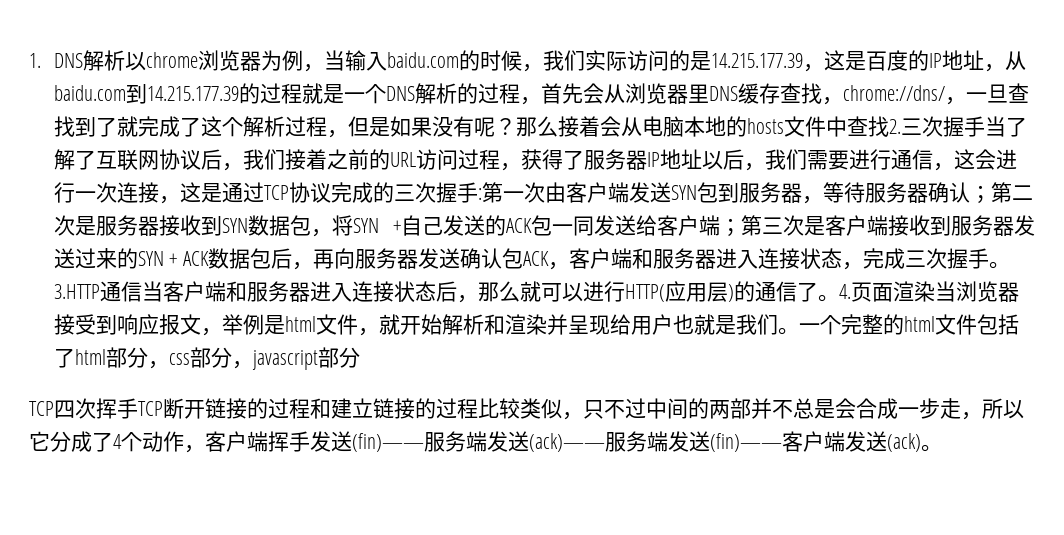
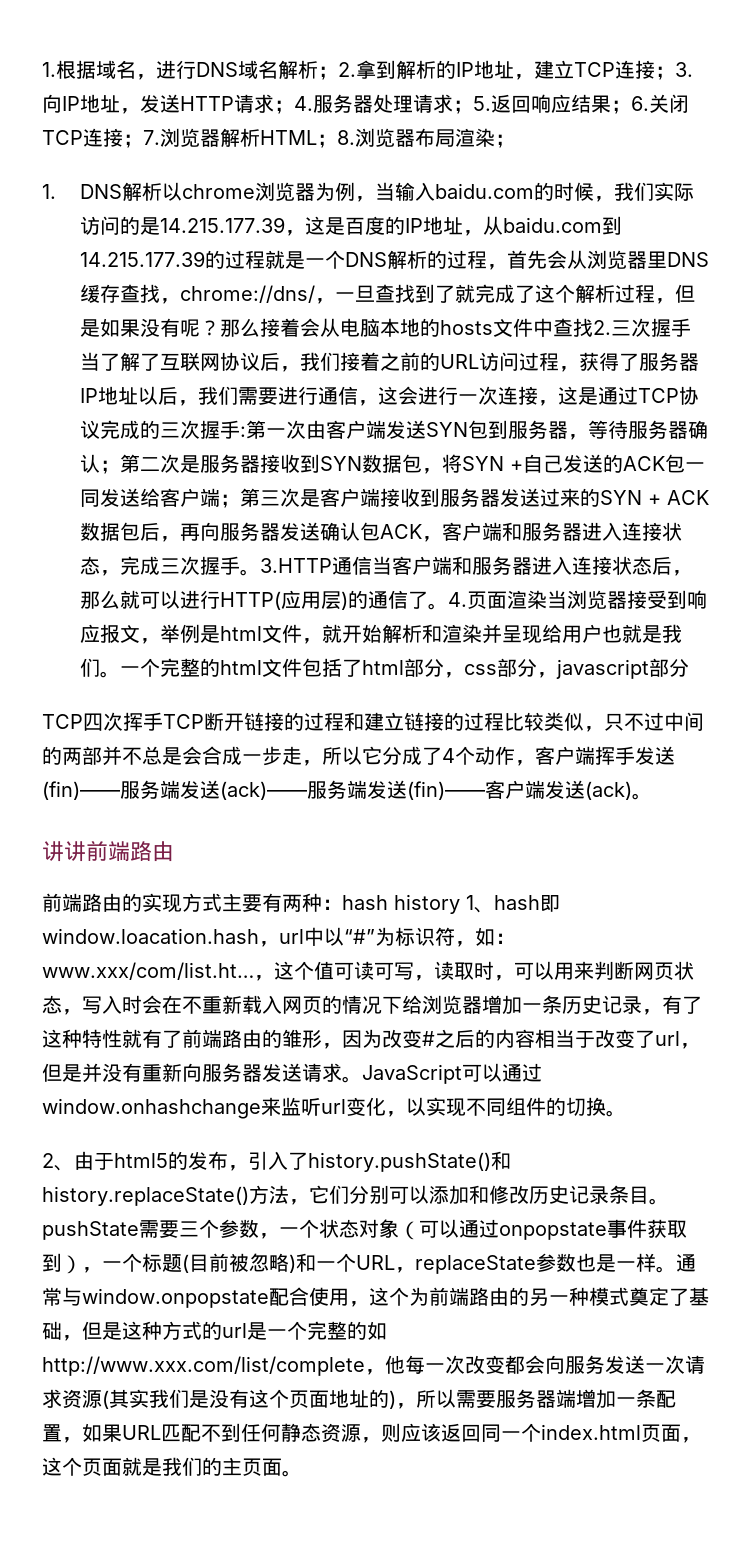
[29,53,41,68] 1. -> [42,60,693,80] [42,94,689,114] [42,128,515,148] [42,184,56,199] 1.根据域名，进行DNS域名解析；2.拿到解析的IP地址，建立TCP连接；3.向IP地址，发送HTTP请求；4.服务器处理请求；5.返回响应结果；6.关闭TCP连接；7.浏览器解析HTML；8.浏览器布局渲染； // 1.
(942, 448) none -> [42,840,174,862] [42,893,560,914] [42,927,515,947] [42,961,694,981] [42,995,702,1015] [42,1029,700,1049] [42,1063,542,1084] [42,1097,626,1119] [42,1151,511,1172] [42,1185,669,1206] [42,1219,687,1240] [42,1253,696,1274] [42,1287,709,1308] [42,1321,387,1341] [42,1355,705,1376] [42,1389,676,1409] [42,1423,701,1443] [42,1457,302,1477] // 讲讲前端路由 // 前端路由的实现方式主要有两种：hash history 1、hash即window.loacation.hash，url中以“#”为标识符，如：www.xxx/com/list.ht…，这个值可读可写，读取时，可以用来判断网页状态，写入时会在不重新载入网页的情况下给浏览器增加一条历史记录，有了这种特性就有了前端路由的雏形，因为改变#之后的内容相当于改变了url，但是并没有重新向服务器发送请求。JavaScript可以通过window.onhashchange来监听url变化，以实现不同组件的切换。 // 2、由于html5的发布，引入了history.pushState()和history.replaceState()方法，它们分别可以添加和修改历史记录条目。pushState需要三个参数，一个状态对象（可以通过onpopstate事件获取到），一个标题(目前被忽略)和一个URL，replaceState参数也是一样。通常与window.onpopstate配合使用，这个为前端路由的另一种模式奠定了基础，但是这种方式的url是一个完整的如http://www.xxx.com/list/complete，他每一次改变都会向服务发送一次请求资源(其实我们是没有这个页面地址的)，所以需要服务器端增加一条配置，如果URL匹配不到任何静态资源，则应该返回同一个index.html页面，这个页面就是我们的主页面。

